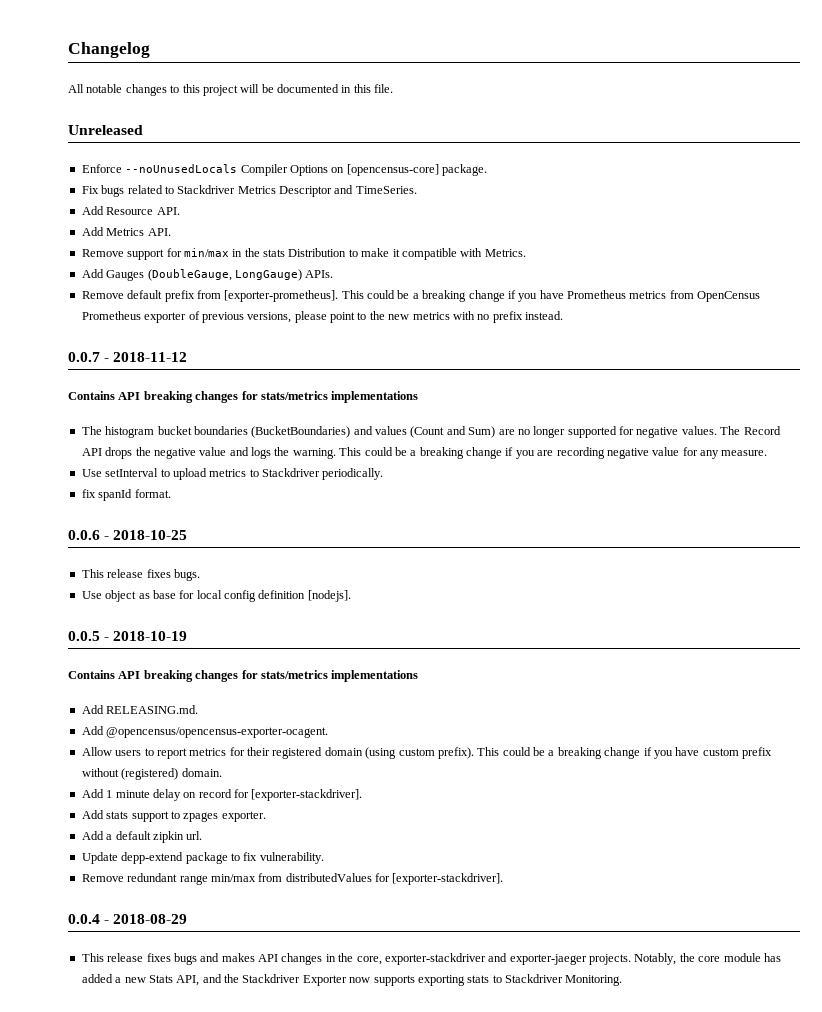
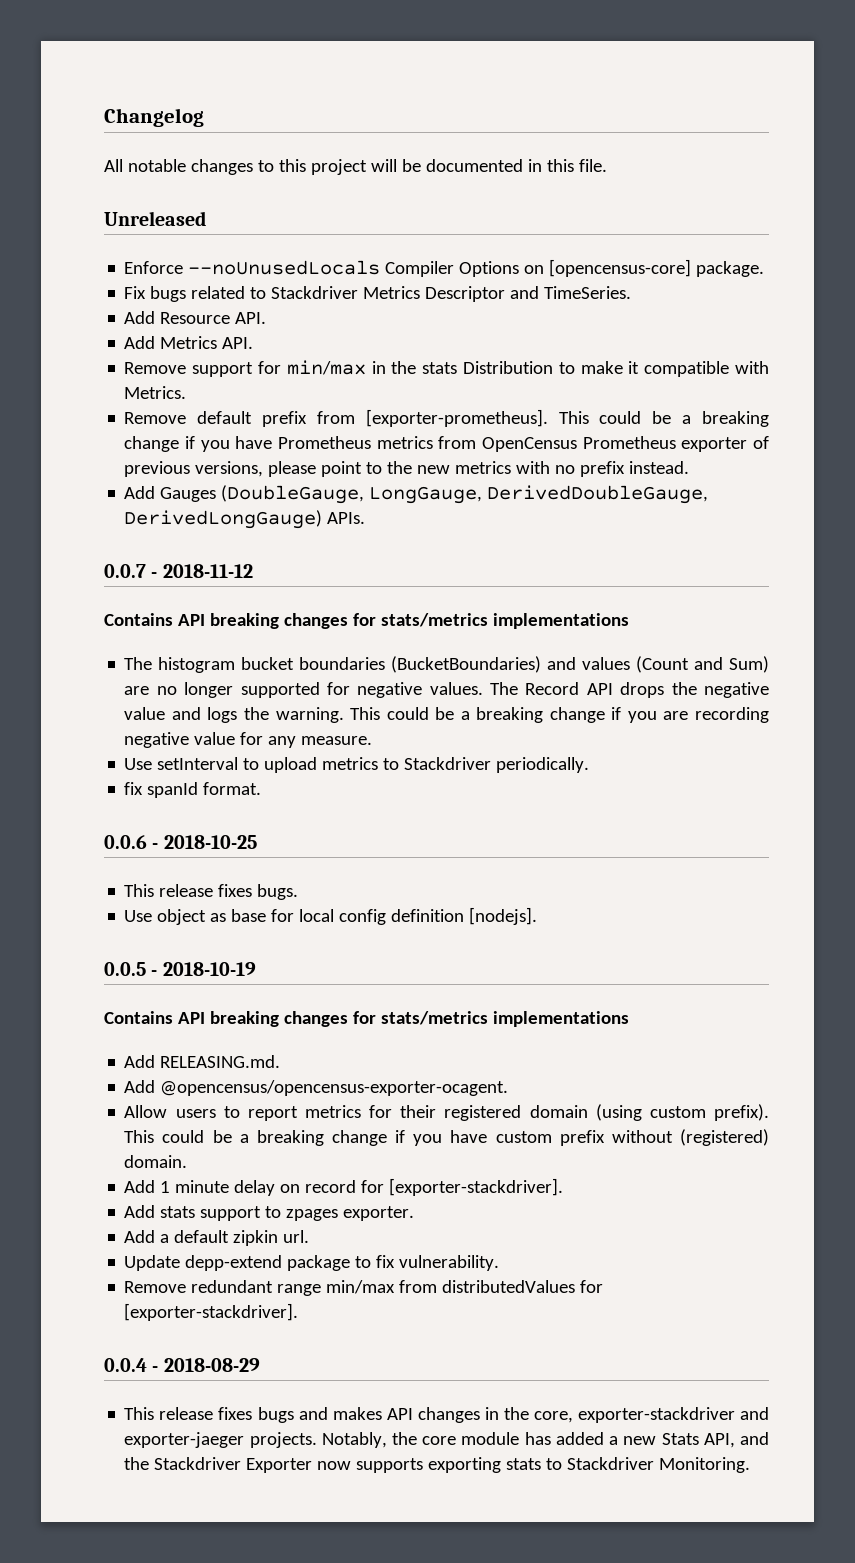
[81,269,334,281] // Add Gauges (DoubleGauge, LongGauge) APIs. -> (187, 392) none
(563, 315) none -> [124,485,709,504] [124,510,366,529] // Add Gauges (DoubleGauge, LongGauge, DerivedDoubleGauge, DerivedLongGauge) APIs.

